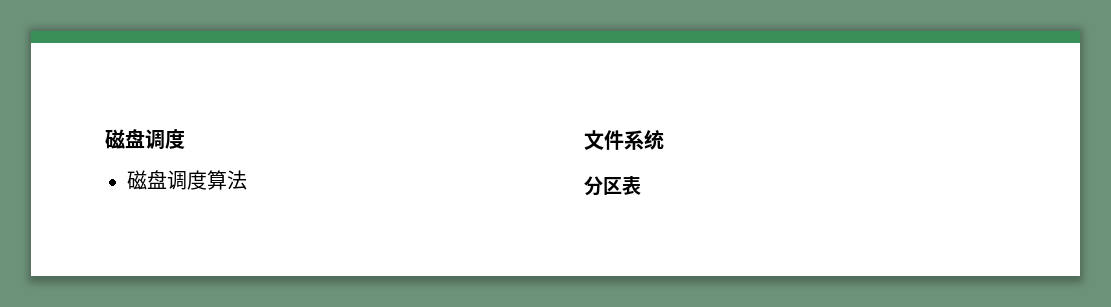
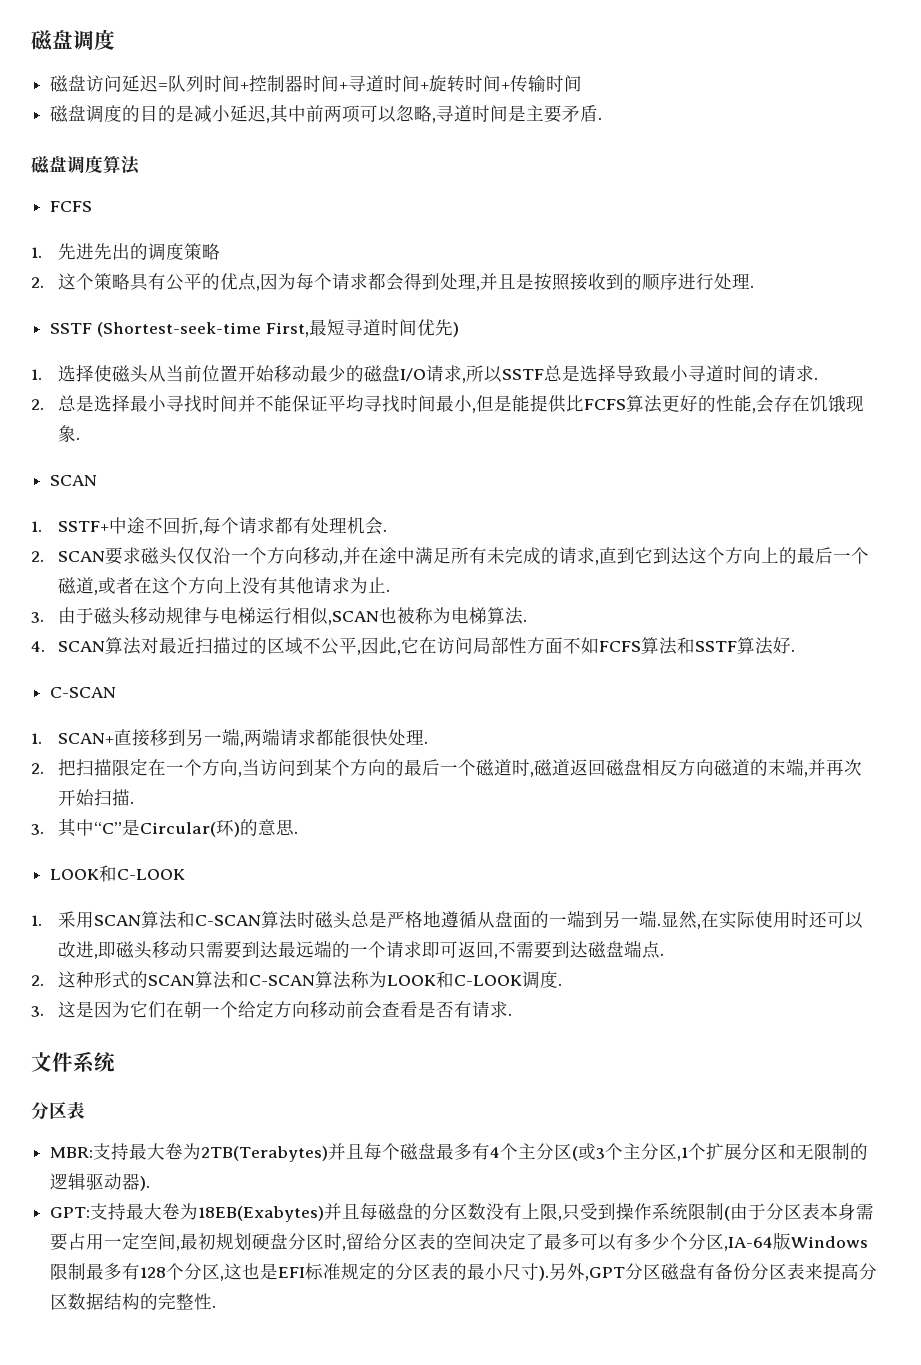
[167,170,247,190] [584,129,664,150] [584,176,641,196] 调度算法 // 文件系统 // 分区表 -> [86,75,583,93] [50,104,603,123] [31,155,140,175] [50,201,93,212] [31,243,220,261] [31,273,754,291] [50,319,459,337] [31,364,818,383] [31,394,864,413] [57,425,80,442] [50,475,98,486] [31,516,387,535] [31,546,869,565] [57,576,390,595] [31,606,527,625] [31,637,795,655] [50,687,117,698] [31,728,428,747] [31,758,862,777] [57,789,134,806] [31,818,298,837] [50,865,186,882] [31,910,863,929] [57,940,664,959] [31,971,562,989] [31,1000,512,1019] [31,1051,116,1073] [31,1101,85,1120] [50,1143,869,1162] [50,1173,151,1191] [50,1203,875,1222] [50,1232,869,1251] [50,1262,878,1281] [50,1292,217,1310] 访问延迟=队列时间+控制器时间+寻道时间+旋转时间+传输时间 // 磁盘调度的目的是减小延迟,其中前两项可以忽略,寻道时间是主要矛盾. // 磁盘调度算法 // FCFS // 1.先进先出的调度策略 // 2.这个策略具有公平的优点,因为每个请求都会得到处理,并且是按照接收到的顺序进行处理. // SSTF (Shortest-seek-time First,最短寻道时间优先) // 1.选择使磁头从当前位置开始移动最少的磁盘I/O请求,所以SSTF总是选择导致最小寻道时间的请求. // 2.总是选择最小寻找时间并不能保证平均寻找时间最小,但是能提供比FCFS算法更好的性能,会存在饥饿现象. // SCAN // 1. SSTF+中途不回折,每个请求都有处理机会. // 2. SCAN要求磁头仅仅沿一个方向移动,并在途中满足所有未完成的请求,直到它到达这个方向上的最后一个磁道,或者在这个方向上没有其他请求为止. // 3.由于磁头移动规律与电梯运行相似,SCAN也被称为电梯算法. // 4. SCAN算法对最近扫描过的区域不公平,因此,它在访问局部性方面不如FCFS算法和SSTF算法好. // C-SCAN // 1. SCAN+直接移到另一端,两端请求都能很快处理. // 2.把扫描限定在一个方向,当访问到某个方向的最后一个磁道时,磁道返回磁盘相反方向磁道的末端,并再次开始扫描. // 3.其中“C”是Circular(环)的意思. // LOOK和C-LOOK // 1.釆用SCAN算法和C-SCAN算法时磁头总是严格地遵循从盘面的一端到另一端.显然,在实际使用时还可以改进,即磁头移动只需要到达最远端的一个请求即可返回,不需要到达磁盘端点. // 2.这种形式的SCAN算法和C-SCAN算法称为LOOK和C-LOOK调度. // 3.这是因为它们在朝一个给定方向移动前会查看是否有请求. // 文件系统 // 分区表 // MBR:支持最大卷为2TB(Terabytes)并且每个磁盘最多有4个主分区(或3个主分区,1个扩展分区和无限制的逻辑驱动器). // GPT:支持最大卷为18EB(Exabytes)并且每磁盘的分区数没有上限,只受到操作系统限制(由于分区表本身需要占用一定空间,最初规划硬盘分区时,留给分区表的空间决定了最多可以有多少个分区,IA-64版Windows限制最多有128个分区,这也是EFI标准规定的分区表的最小尺寸).另外,GPT分区磁盘有备份分区表来提高分区数据结构的完整性.

